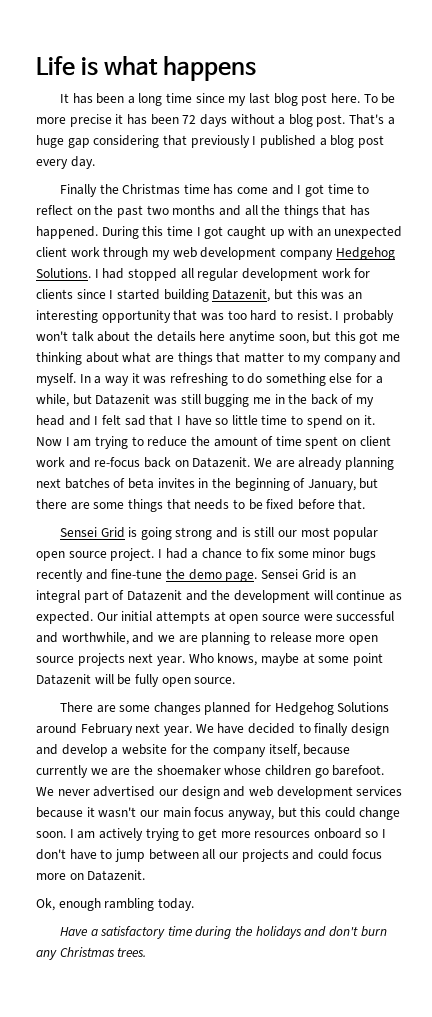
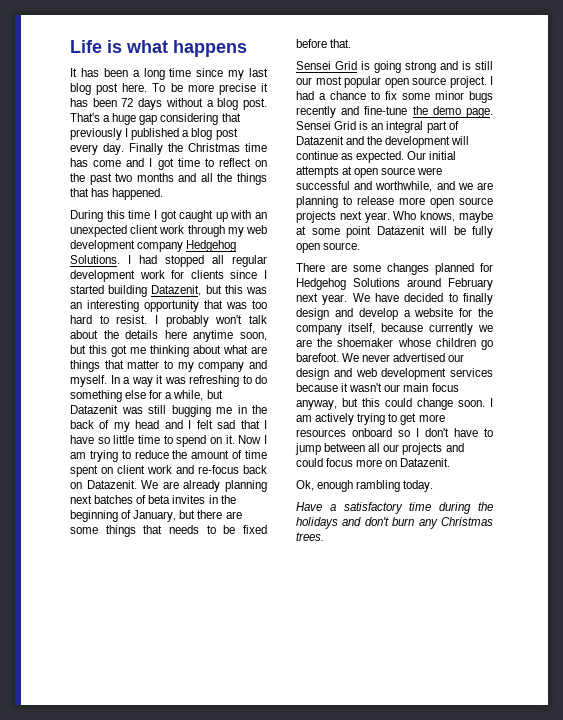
(95, 162) // -> (124, 149) none
(98, 232) none -> (164, 194) //

